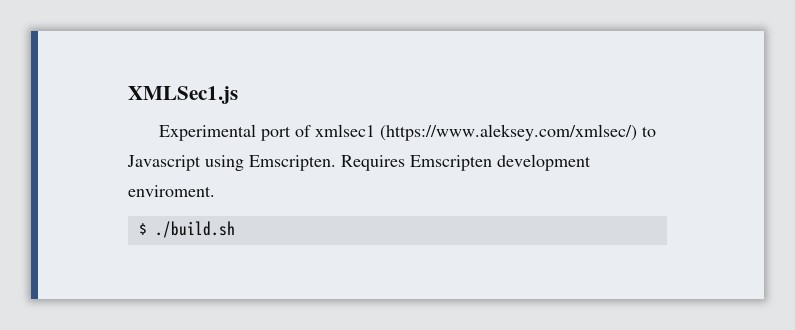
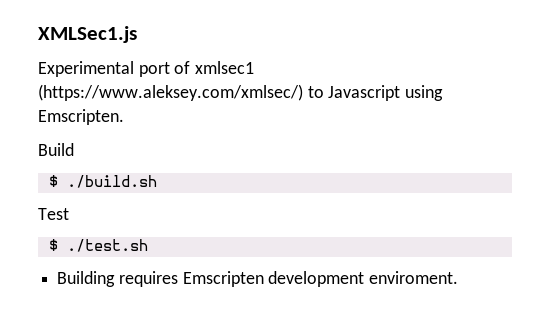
[341,155,405,171] Requires -> [38,143,74,156] [48,175,157,188] [38,208,69,220] [48,239,148,252] [57,271,178,287] // Build // $ ./build.sh // Test // $ ./test.sh // Building requires
[138,221,235,238] // $ ./build.sh -> (459, 277) none

